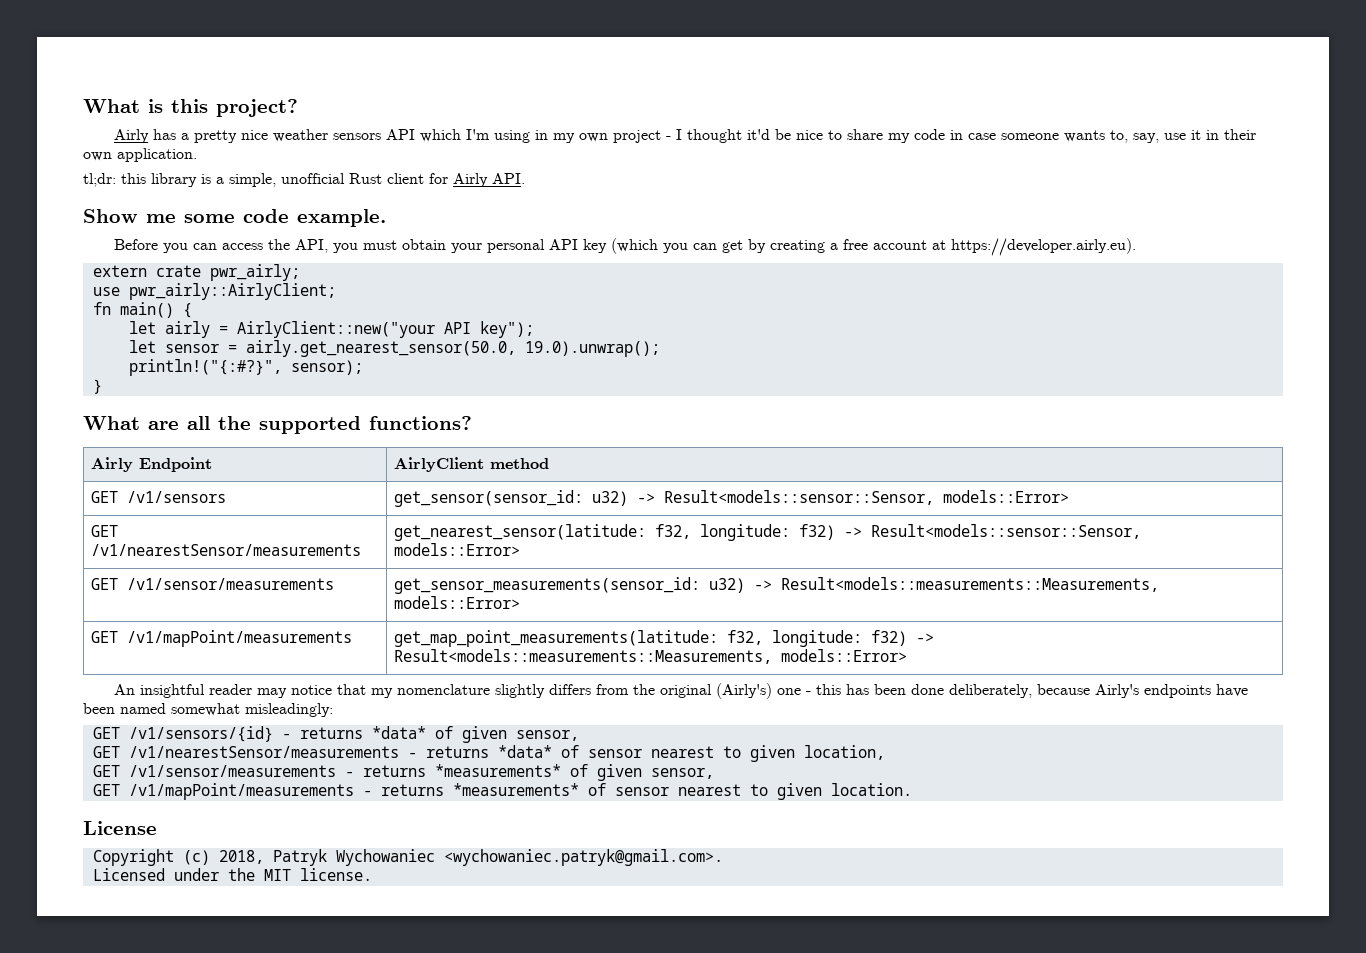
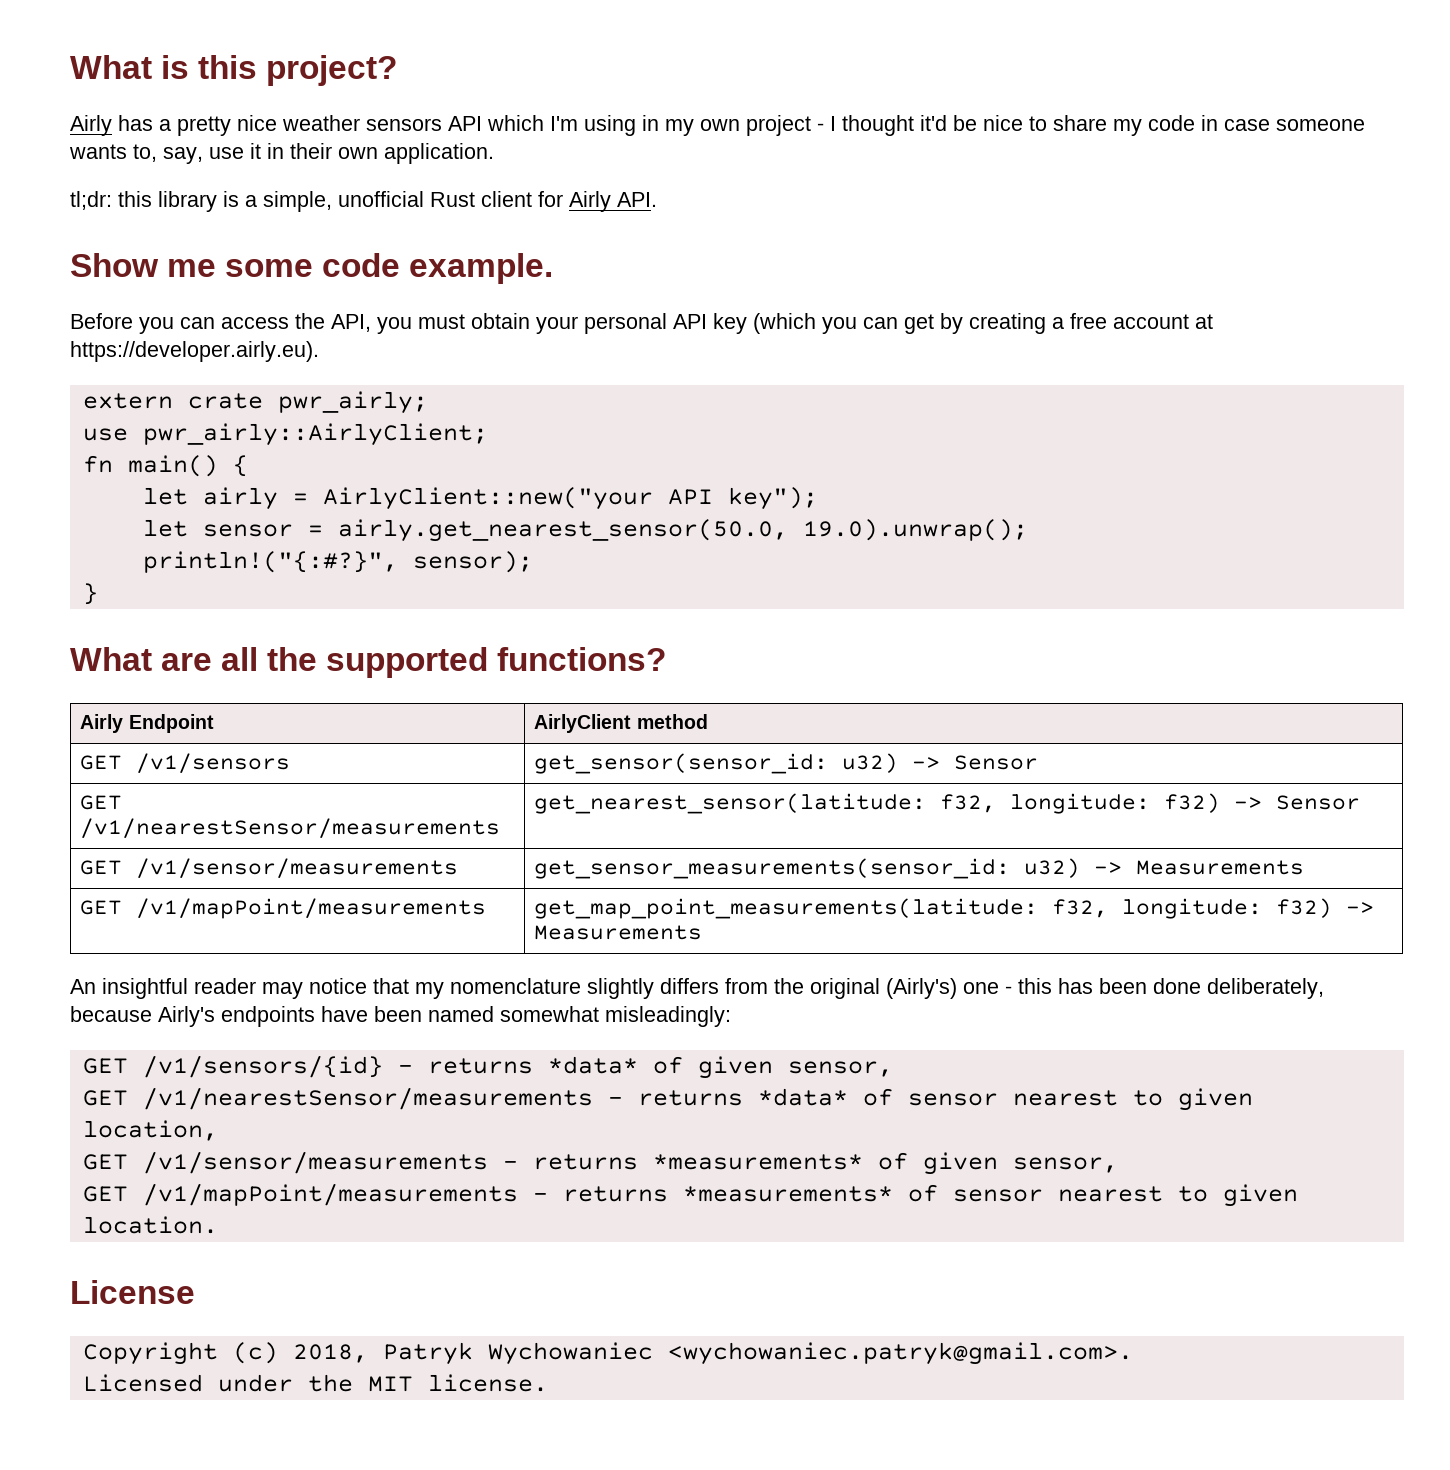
[663,490,1069,505] Result<models::sensor::Sensor, models::Error> -> [954,755,1039,770] Sensor
[870,524,1141,539] [393,543,520,556] Result<models::sensor::Sensor, models::Error> -> [1276,795,1361,810] Sensor
[780,577,1159,592] [393,596,520,609] Result<models::measurements::Measurements, models::Error> -> [1136,860,1305,875] Measurements
[393,649,907,664] Result<models::measurements::Measurements, models::Error> -> [534,925,703,940] Measurements

